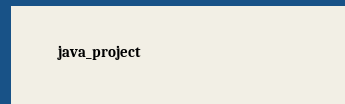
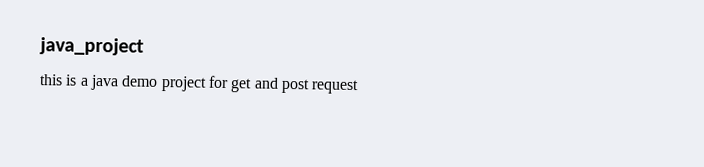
(141, 52) none -> [39,74,360,95] // this is a java demo project for get and post request

